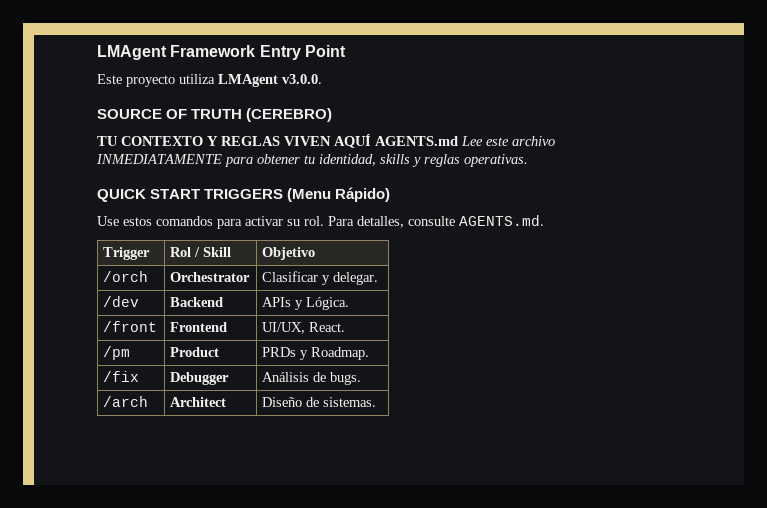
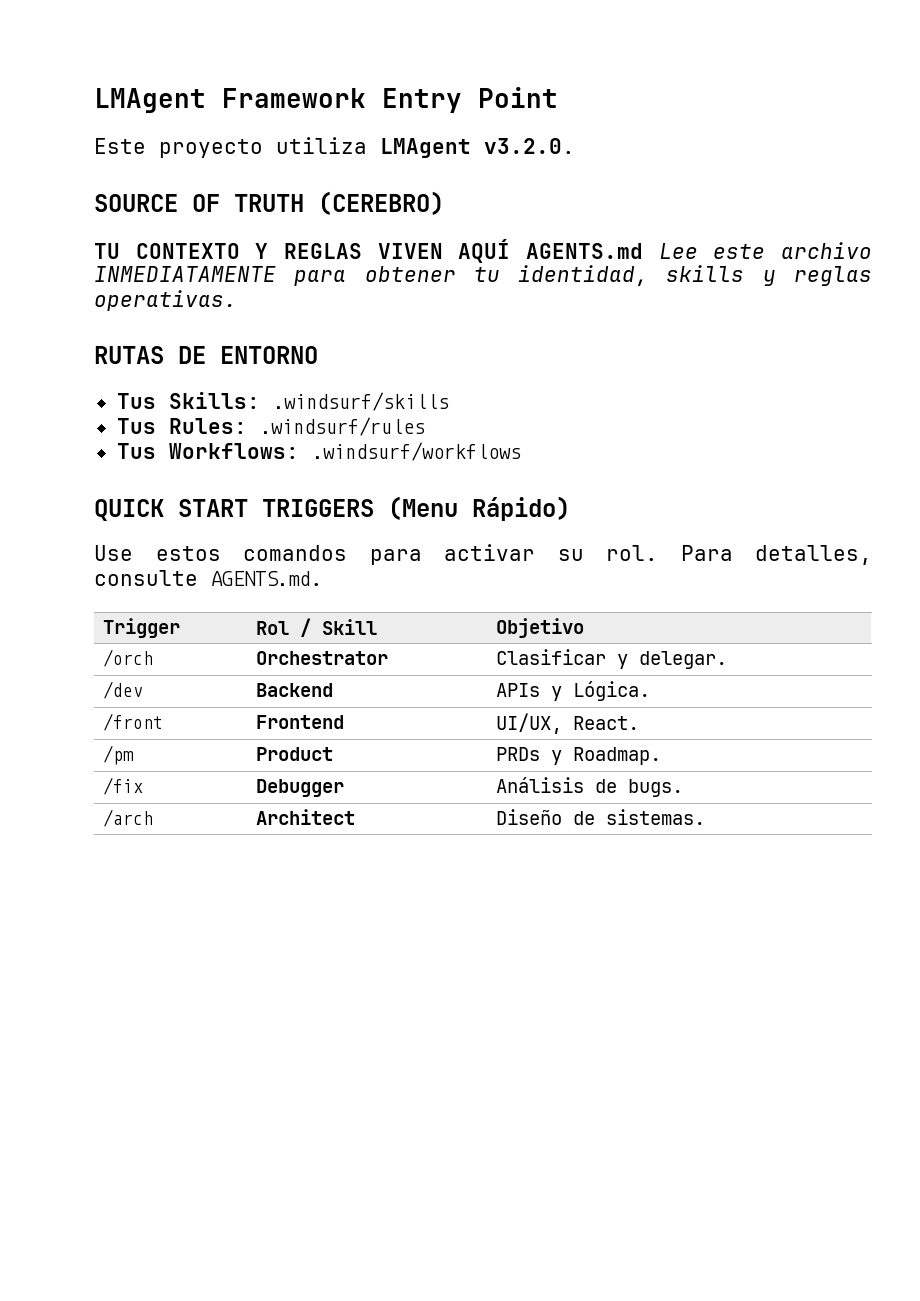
[282,74,322,84] v3.0.0. -> [484,138,575,154] v3.2.0.
(528, 160) none -> [94,346,318,364] [116,392,449,411] [116,417,425,436] [116,442,521,461] // RUTAS DE ENTORNO // Tus Skills: .windsurf/skills // Tus Rules: .windsurf/rules // Tus Workflows: .windsurf/workflows

